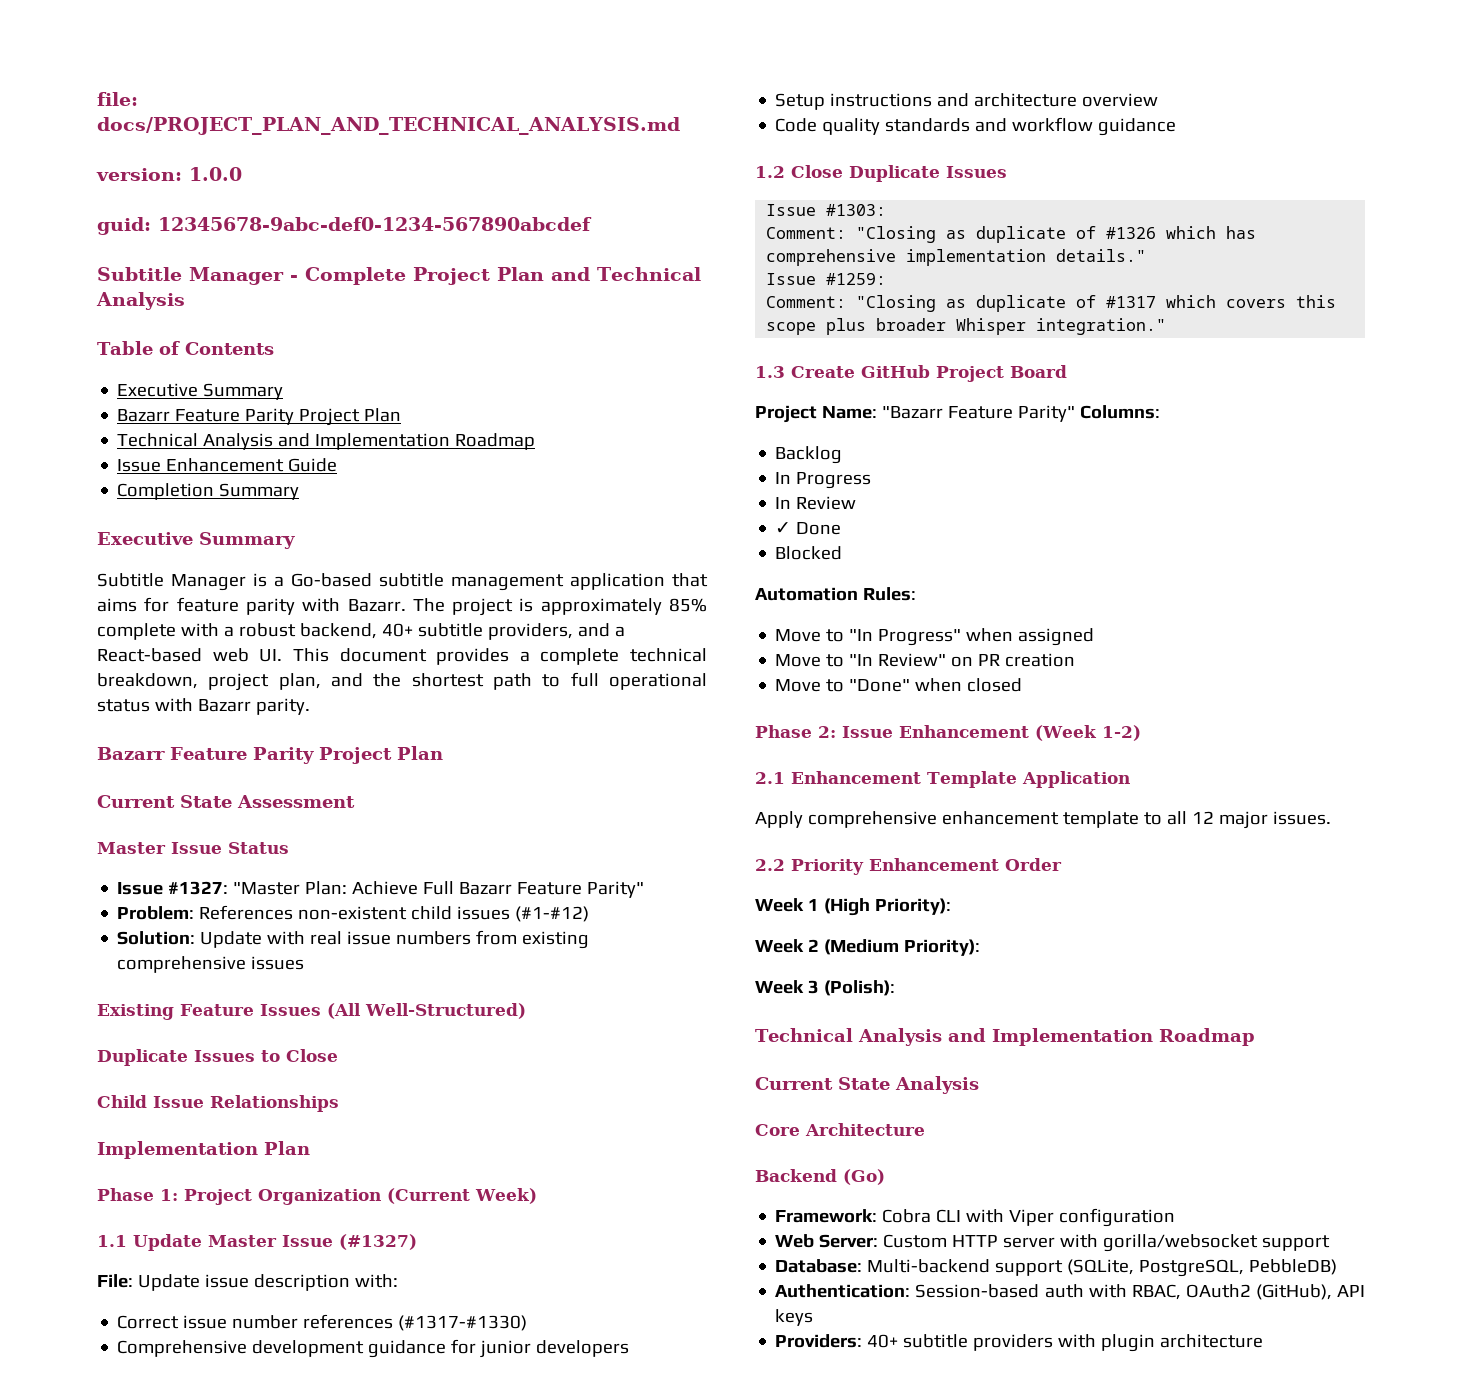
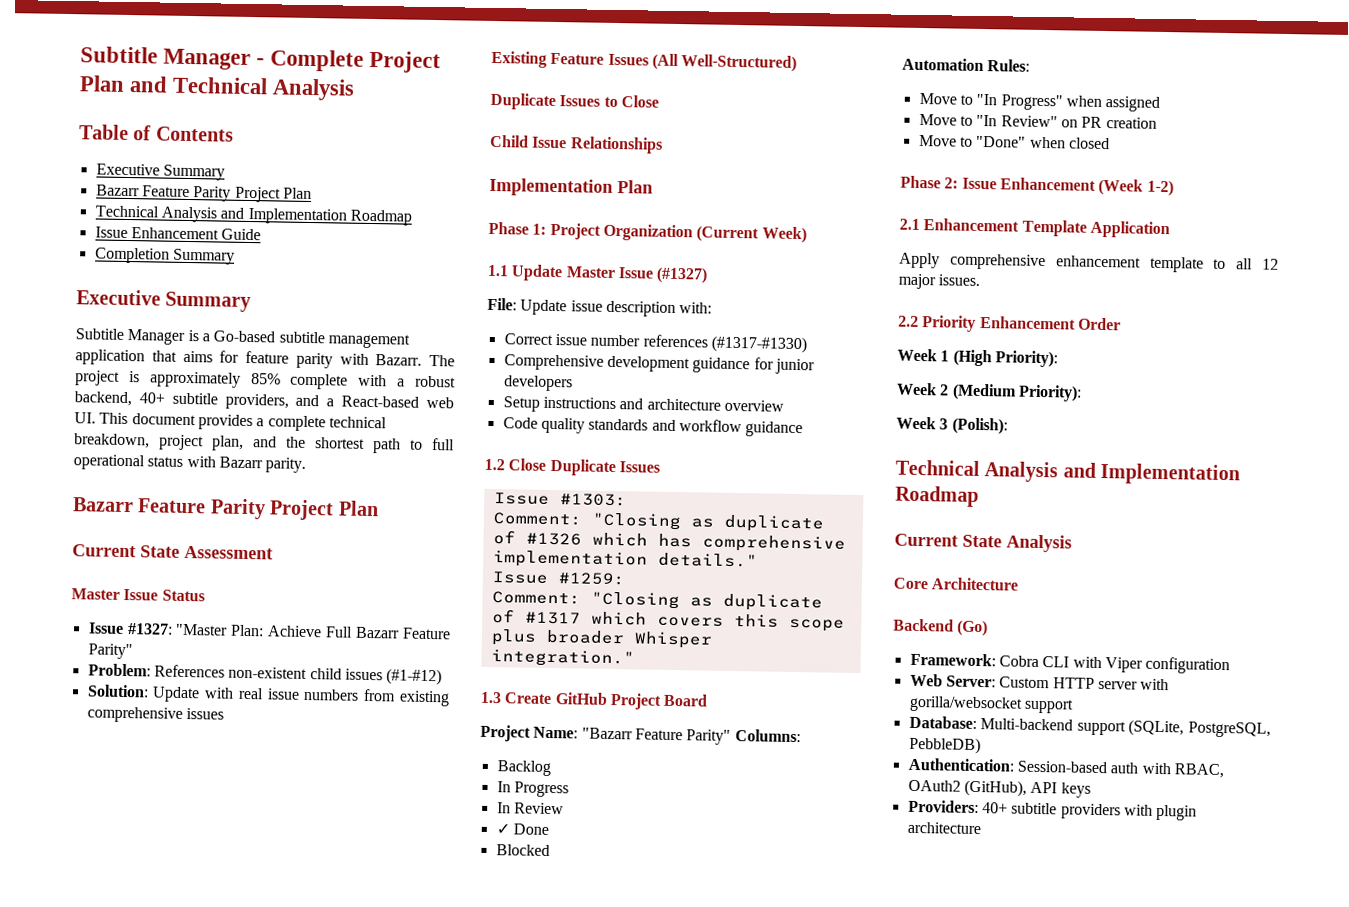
[97,92,138,106] [97,117,680,135] [96,167,242,181] [97,217,592,235] file: docs/PROJECT_PLAN_AND_TECHNICAL_ANALYSIS.md // version: 1.0.0 // guid: 12345678-9abc-def0-1234-567890abcdef // -> (80, 55) none

